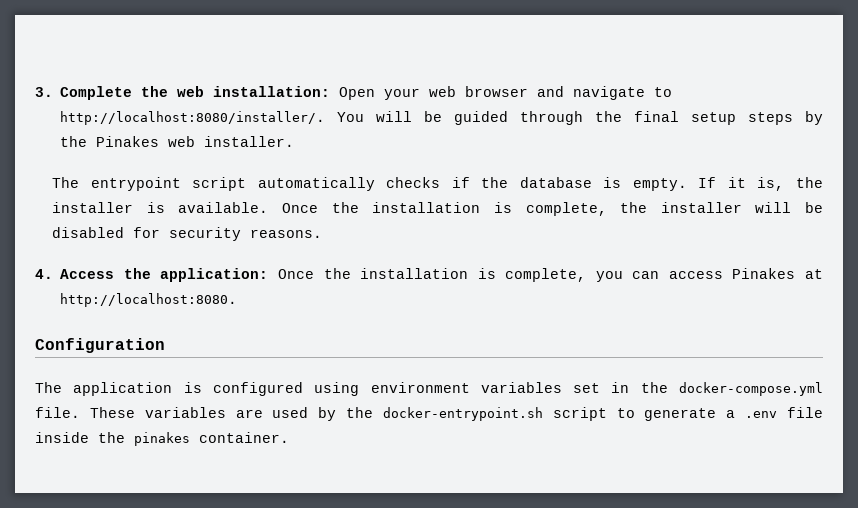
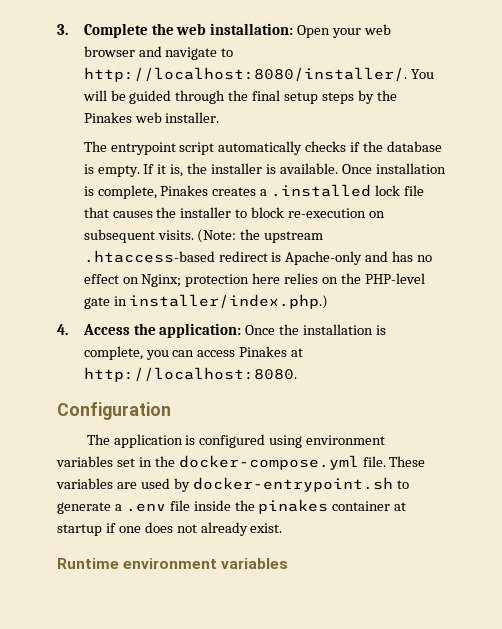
[331,202,823,216] [52,227,323,241] the installation is complete, the installer will be disabled for security reasons. -> [375,163,446,174] [83,184,425,199] [83,207,386,218] [83,229,324,243] [83,250,433,265] [83,273,425,287] [83,294,329,309] installation is complete, Pinakes creates a .installed lock file that causes the installer to block re-execution on subsequent visits. (Note: the upstream .htaccess-based redirect is Apache-only and has no effect on Nginx; protection here relies on the PHP-level gate in installer/index.php.)
[346,407,607,421] the docker-entrypoint.sh script -> [192,477,393,492] docker-entrypoint.sh
[199,432,289,443] container. -> [332,501,407,511] [57,522,283,536] [57,558,289,569] container at startup if one does not already exist. // Runtime environment variables

